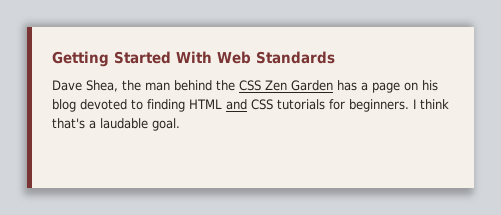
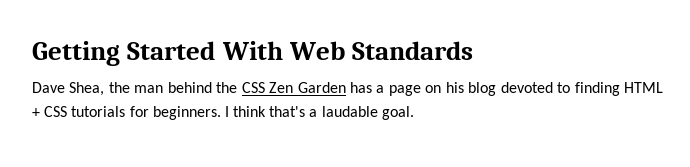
[226,99,247,110] and -> [32,108,40,117] +

